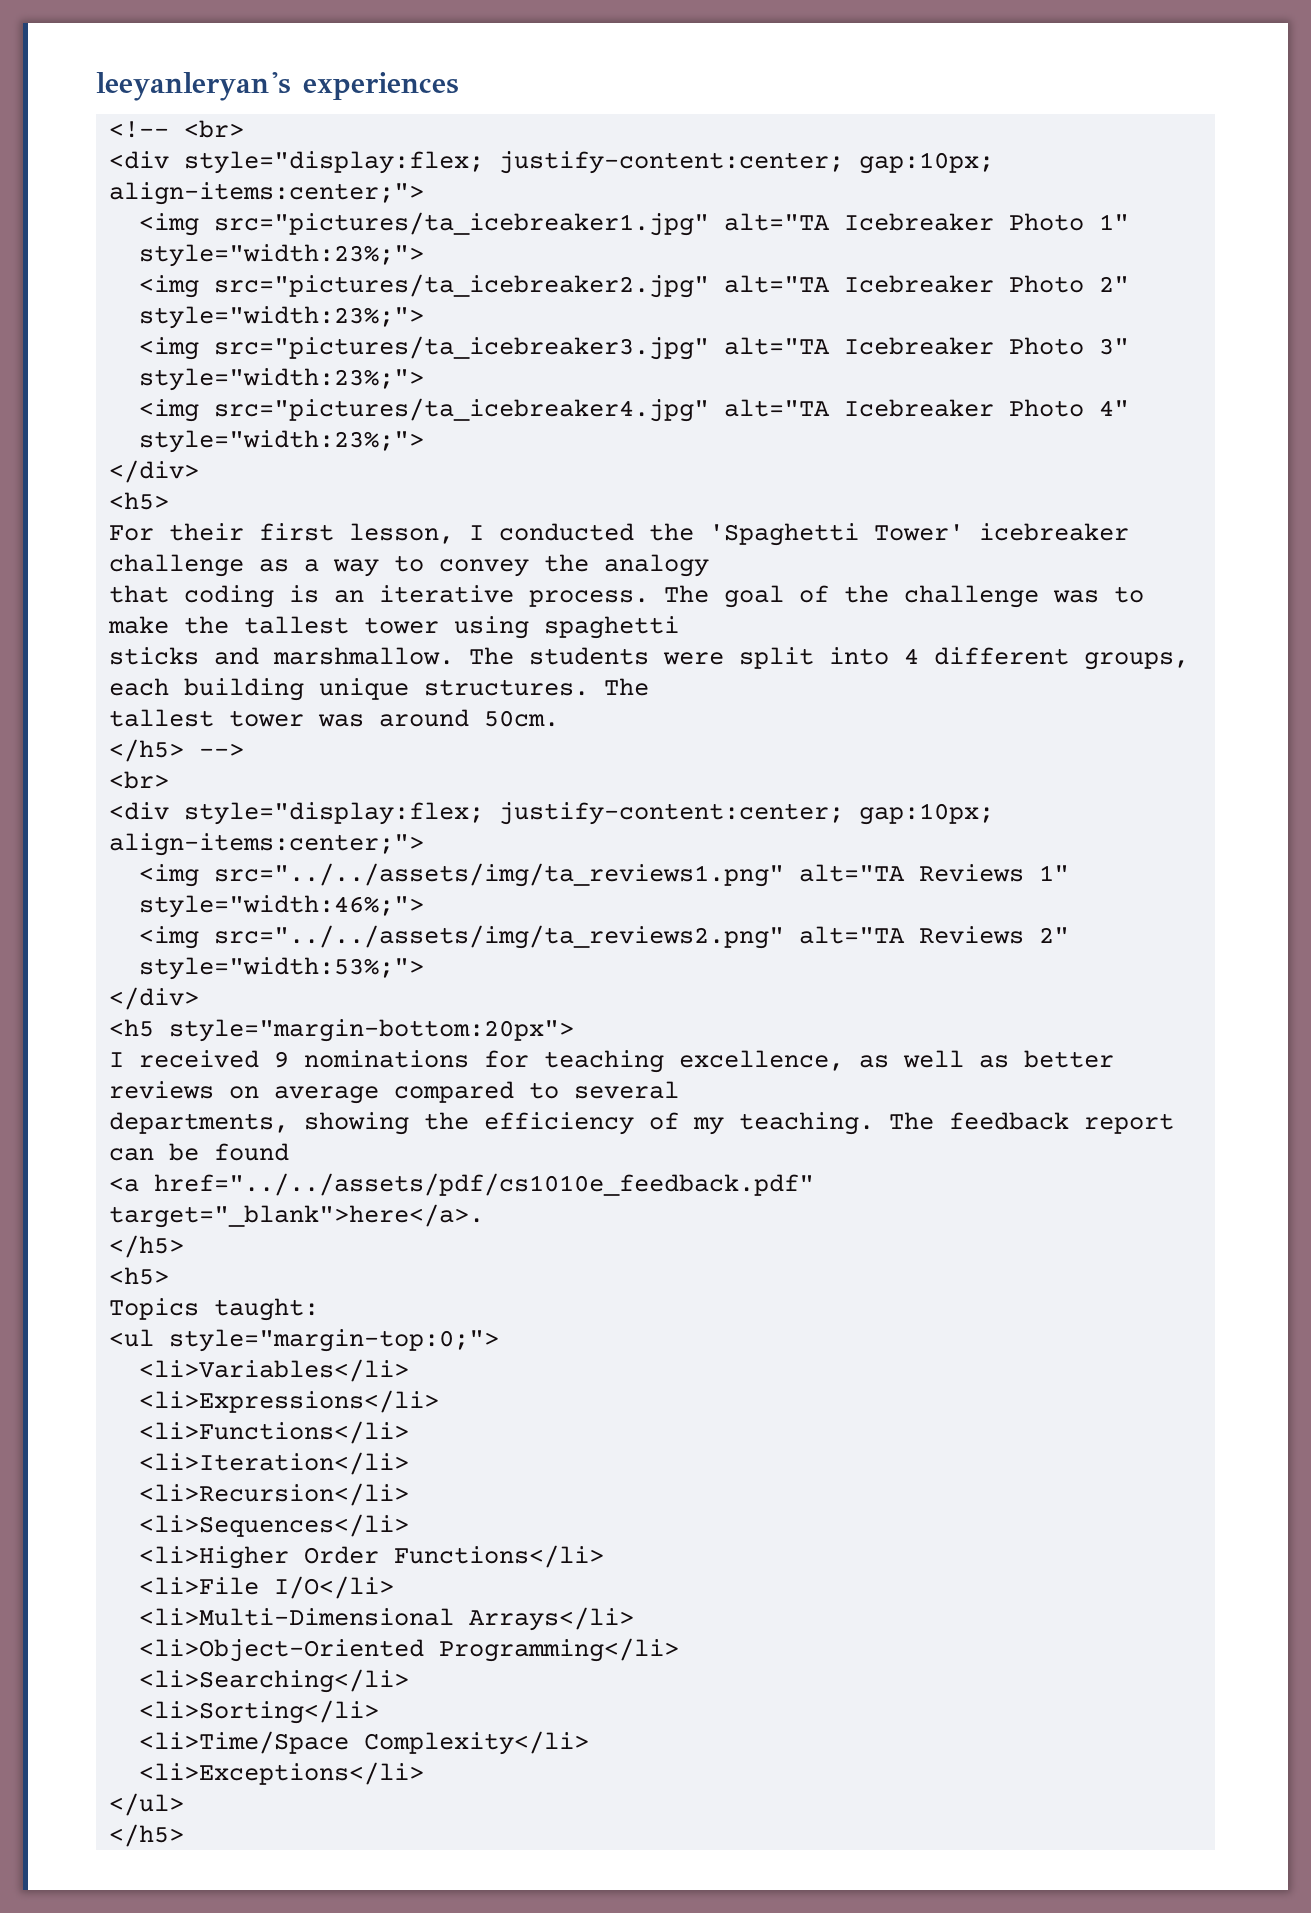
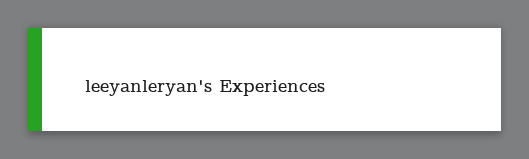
[302,72,459,100] [108,120,244,138] [108,151,994,174] [108,182,424,205] [138,212,1129,236] [138,244,424,267] [138,274,1129,298] [138,306,424,329] [138,336,1129,360] [138,368,424,391] [138,398,1129,422] [138,430,424,453] [108,460,199,483] [108,492,169,510] [108,523,1129,546] [108,554,709,577] [108,585,1144,608] [107,616,679,639] [108,647,1189,670] [108,678,649,701] [108,709,559,727] [108,739,244,762] [108,771,169,789] [108,802,994,825] [108,833,424,856] [138,863,1069,887] [138,895,424,918] [138,925,1069,949] [138,957,424,980] [108,987,199,1010] [108,1019,574,1042] [108,1050,1114,1073] [108,1081,679,1104] [108,1112,1174,1135] [108,1143,289,1161] [108,1173,814,1196] [108,1204,484,1228] [108,1235,184,1258] [108,1267,169,1285] [108,1298,319,1321] [108,1329,499,1352] [138,1359,409,1382] [138,1390,439,1413] [138,1421,409,1444] [138,1452,409,1475] [138,1483,409,1506] [138,1514,409,1537] [138,1545,604,1569] [138,1576,394,1599] [138,1607,634,1631] [138,1638,679,1662] [138,1669,409,1693] [138,1700,379,1724] [138,1731,589,1755] [138,1762,424,1785] [108,1793,184,1816] [108,1824,184,1847] experiences // <!-- <br> // <div style="display:flex; justify-content:center; gap:10px; align-items:center;"> // <img src="pictures/ta_icebreaker1.jpg" alt="TA Icebreaker Photo 1" style="width:23%;"> // <img src="pictures/ta_icebreaker2.jpg" alt="TA Icebreaker Photo 2" style="width:23%;"> // <img src="pictures/ta_icebreaker3.jpg" alt="TA Icebreaker Photo 3" style="width:23%;"> // <img src="pictures/ta_icebreaker4.jpg" alt="TA Icebreaker Photo 4" style="width:23%;"> // </div> // <h5> // For their first lesson, I conducted the 'Spaghetti Tower' icebreaker challenge as a way to convey the analogy // that coding is an iterative process. The goal of the challenge was to make the tallest tower using spaghetti // sticks and marshmallow. The students were split into 4 different groups, each building unique structures. The // tallest tower was around 50cm. // </h5> --> // <br> // <div style="display:flex; justify-content:center; gap:10px; align-items:center;"> // <img src="../../assets/img/ta_reviews1.png" alt="TA Reviews 1" style="width:46%;"> // <img src="../../assets/img/ta_reviews2.png" alt="TA Reviews 2" style="width:53%;"> // </div> // <h5 style="margin-bottom:20px"> // I received 9 nominations for teaching excellence, as well as better reviews on average compared to several // departments, showing the efficiency of my teaching. The feedback report can be found // <a href="../../assets/pdf/cs1010e_feedback.pdf" target="_blank">here</a>. // </h5> // <h5> // Topics taught: // <ul style="margin-top:0;"> // <li>Variables</li> // <li>Expressions</li> // <li>Functions</li> // <li>Iteration</li> // <li>Recursion</li> // <li>Sequences</li> // <li>Higher Order Functions</li> // <li>File I/O</li> // <li>Multi-Dimensional Arrays</li> // <li>Object-Oriented Programming</li> // <li>Searching</li> // <li>Sorting</li> // <li>Time/Space Complexity</li> // <li>Exceptions</li> // </ul> // </h5> -> [219,80,325,96] Experiences

